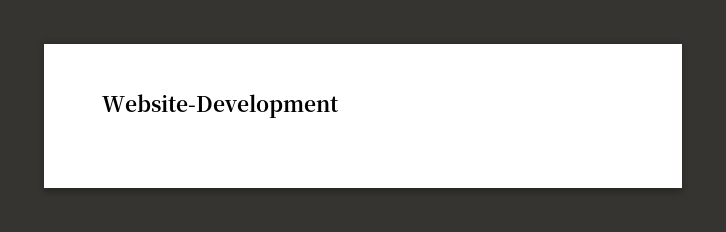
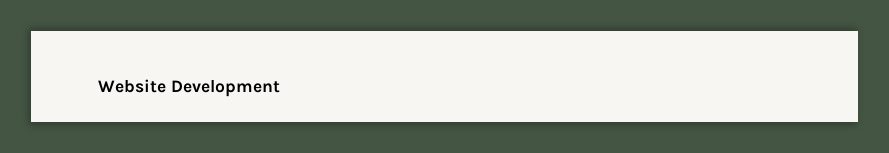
[102,94,339,118] Website-Development -> [98,79,280,97] Website Development

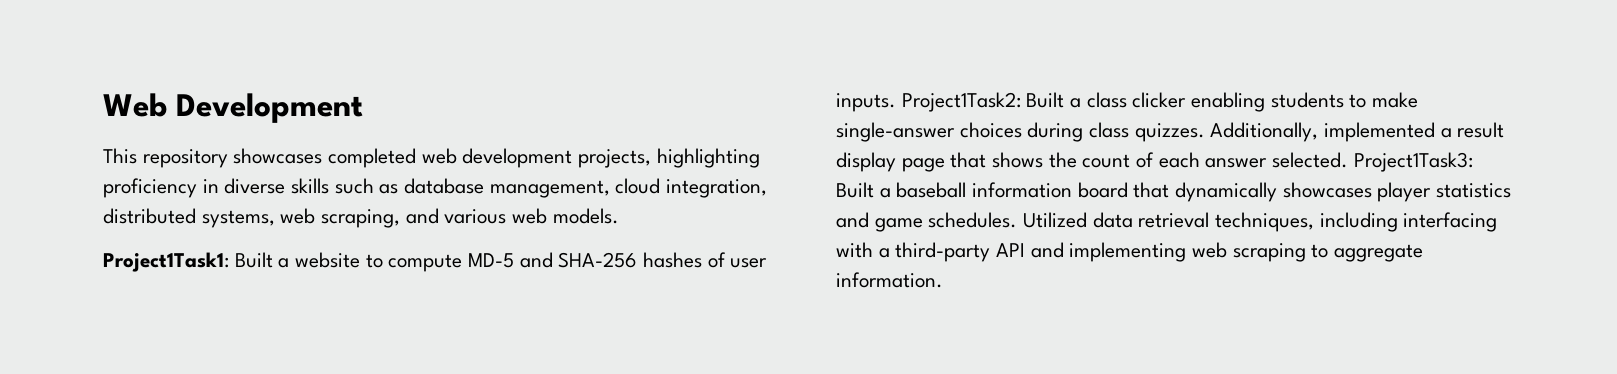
[98,79,166,93] Website -> [103,93,167,117] Web
(280, 88) none -> [103,148,760,168] [103,178,768,198] [103,208,619,228] [103,252,768,272] [836,92,1419,112] [836,122,1505,142] [836,152,1473,172] [836,182,1512,202] [836,212,1498,232] [836,242,1424,262] [836,272,943,288] // This repository showcases completed web development projects, highlighting proficiency in diverse skills such as database management, cloud integration, distributed systems, web scraping, and various web models. // Project1Task1: Built a website to compute MD-5 and SHA-256 hashes of user inputs. Project1Task2: Built a class clicker enabling students to make single-answer choices during class quizzes. Additionally, implemented a result display page that shows the count of each answer selected. Project1Task3: Built a baseball information board that dynamically showcases player statistics and game schedules. Utilized data retrieval techniques, including interfacing with a third-party API and implementing web scraping to aggregate information.

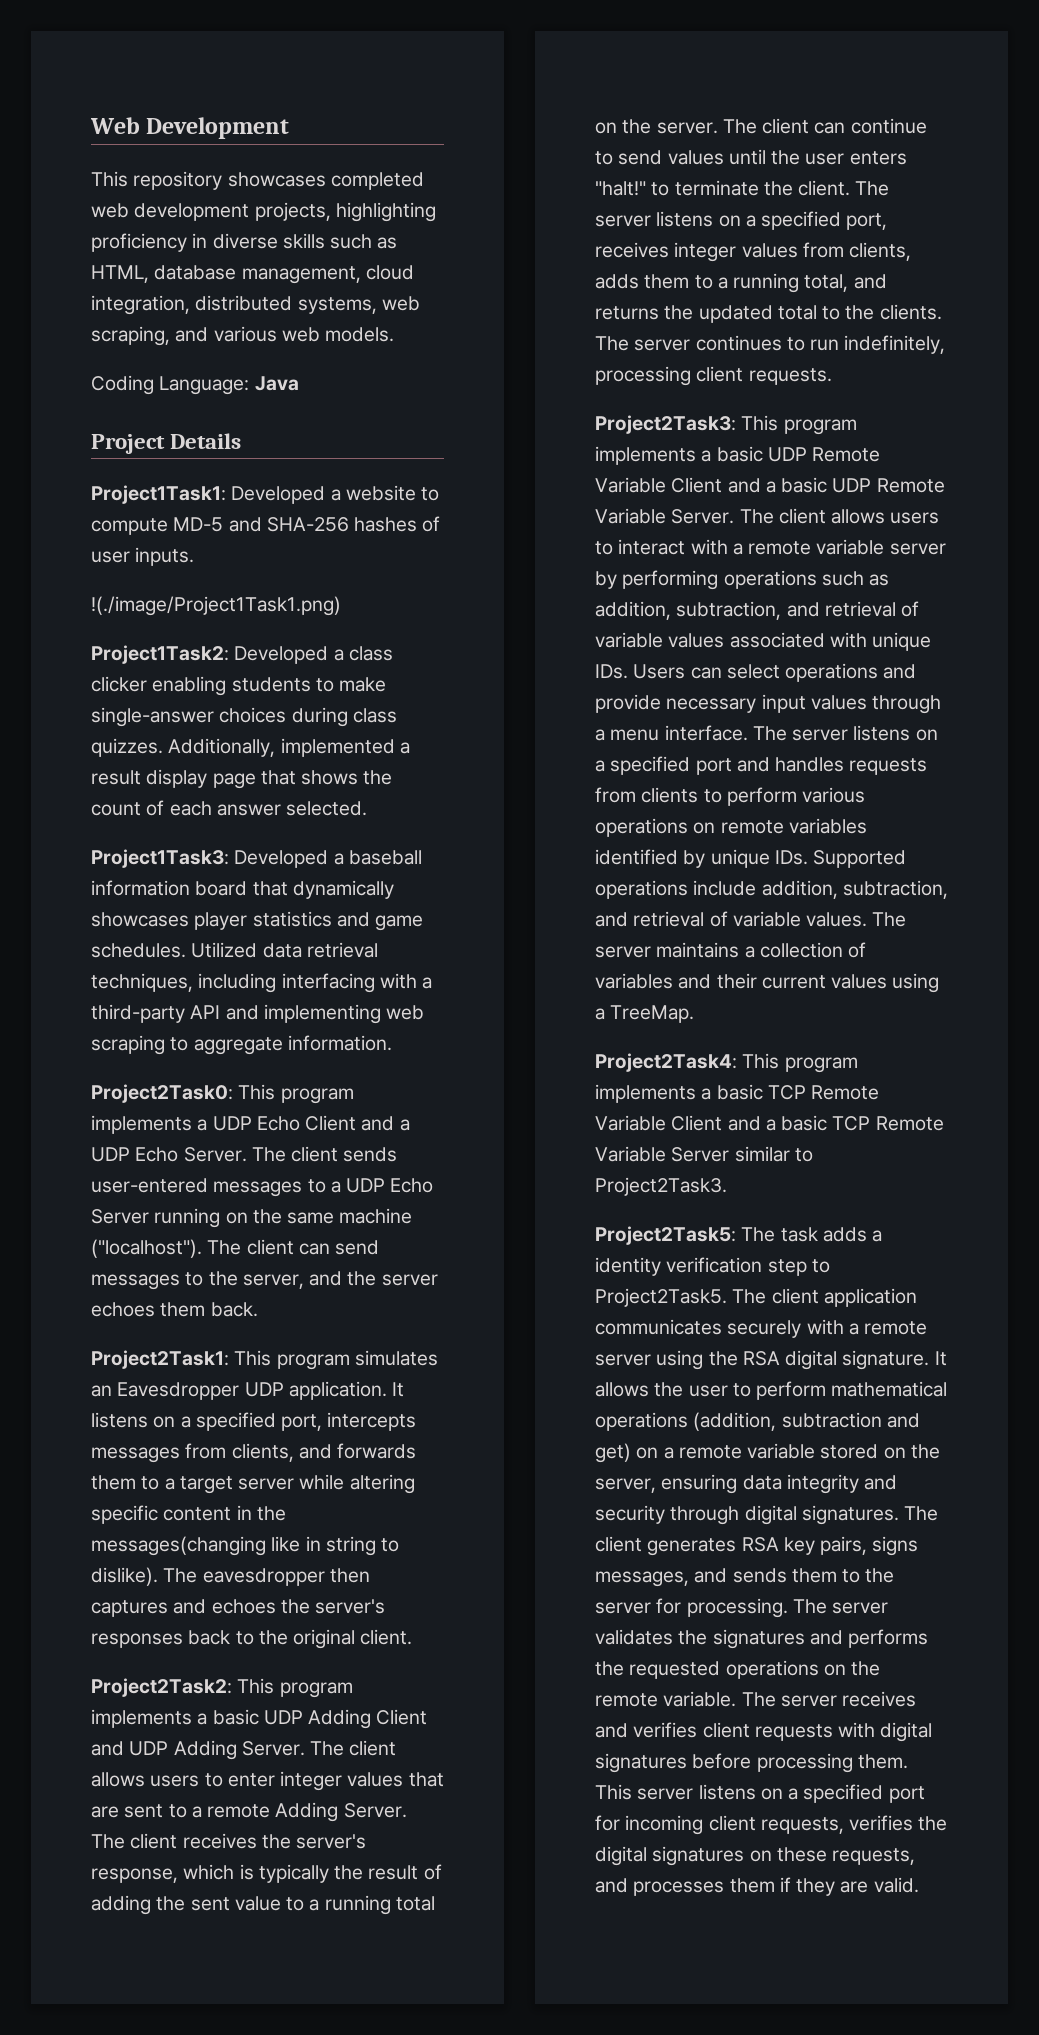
(399, 189) none -> [91,265,149,283] HTML,
(619, 216) none -> [91,375,299,395] [91,433,242,454] // Coding Language: Java // Project Details
[234,252,273,268] Built -> [231,486,326,504] Developed
[901,92,1065,112] Project1Task2: Built -> [91,596,341,616] [91,645,329,664] // !(./image/Project1Task1.png) // Project1Task2: Developed
[1353,152,1473,172] [836,182,874,198] Project1Task3: Built -> [91,849,329,868] // Project1Task3: Developed
(943, 280) none -> [91,1084,354,1104] [91,1115,410,1134] [91,1146,398,1162] [91,1178,434,1197] [91,1208,413,1228] [91,1239,380,1258] [91,1271,438,1290] [91,1302,258,1317] [91,1350,438,1370] [91,1381,405,1400] [91,1412,417,1431] [91,1443,417,1463] [91,1474,415,1494] [91,1505,286,1524] [91,1536,400,1556] [91,1567,370,1586] [91,1599,386,1617] [91,1629,413,1649] [91,1678,353,1698] [91,1709,428,1729] [91,1740,397,1760] [91,1771,444,1791] [91,1802,407,1822] [91,1833,367,1849] [91,1864,442,1883] [91,1895,435,1915] [595,118,927,134] [595,149,907,165] [595,180,890,196] [595,211,888,230] [595,242,912,262] [595,273,887,293] [595,304,942,323] [595,335,946,354] [595,366,832,386] [595,415,857,435] [595,446,881,465] [595,477,945,493] [595,508,940,524] [595,539,946,555] [595,570,890,590] [595,601,920,620] [595,632,932,651] [595,663,917,682] [595,694,942,714] [595,725,938,741] [595,756,928,775] [595,787,866,806] [595,818,867,837] [595,849,907,868] [595,880,948,899] [595,911,907,927] [595,942,867,958] [595,973,940,993] [595,1005,695,1023] [595,1053,858,1073] [595,1084,880,1103] [595,1115,944,1131] [595,1146,813,1162] [595,1177,727,1196] [595,1226,883,1245] [595,1257,830,1276] [595,1288,917,1307] [595,1319,928,1338] [595,1350,947,1370] [595,1381,948,1400] [595,1412,920,1431] [595,1443,940,1463] [595,1474,898,1494] [595,1505,939,1525] [595,1536,919,1556] [595,1568,895,1587] [595,1598,889,1618] [595,1629,929,1649] [595,1660,881,1679] [595,1691,917,1707] [595,1722,933,1742] [595,1753,908,1773] [595,1784,925,1803] [595,1815,948,1835] [595,1846,916,1866] [595,1877,919,1896] // Project2Task0: This program implements a UDP Echo Client and a UDP Echo Server. The client sends user-entered messages to a UDP Echo Server running on the same machine ("localhost"). The client can send messages to the server, and the server echoes them back. // Project2Task1: This program simulates an Eavesdropper UDP application. It listens on a specified port, intercepts messages from clients, and forwards them to a target server while altering specific content in the messages(changing like in string to dislike). The eavesdropper then captures and echoes the server's responses back to the original client. // Project2Task2: This program implements a basic UDP Adding Client and UDP Adding Server. The client allows users to enter integer values that are sent to a remote Adding Server. The client receives the server's response, which is typically the result of adding the sent value to a running total on the server. The client can continue to send values until the user enters "halt!" to terminate the client. The server listens on a specified port, receives integer values from clients, adds them to a running total, and returns the updated total to the clients. The server continues to run indefinitely, processing client requests. // Project2Task3: This program implements a basic UDP Remote Variable Client and a basic UDP Remote Variable Server. The client allows users to interact with a remote variable server by performing operations such as addition, subtraction, and retrieval of variable values associated with unique IDs. Users can select operations and provide necessary input values through a menu interface. The server listens on a specified port and handles requests from clients to perform various operations on remote variables identified by unique IDs. Supported operations include addition, subtraction, and retrieval of variable values. The server maintains a collection of variables and their current values using a TreeMap. // Project2Task4: This program implements a basic TCP Remote Variable Client and a basic TCP Remote Variable Server similar to Project2Task3. // Project2Task5: The task adds a identity verification step to Project2Task5. The client application communicates securely with a remote server using the RSA digital signature. It allows the user to perform mathematical operations (addition, subtraction and get) on a remote variable stored on the server, ensuring data integrity and security through digital signatures. The client generates RSA key pairs, signs messages, and sends them to the server for processing. The server validates the signatures and performs the requested operations on the remote variable. The server receives and verifies client requests with digital signatures before processing them. This server listens on a specified port for incoming client requests, verifies the digital signatures on these requests, and processes them if they are valid.

